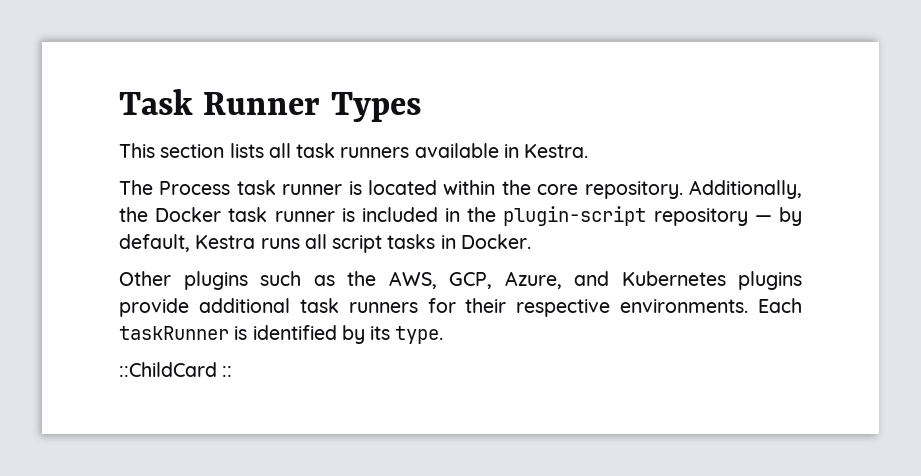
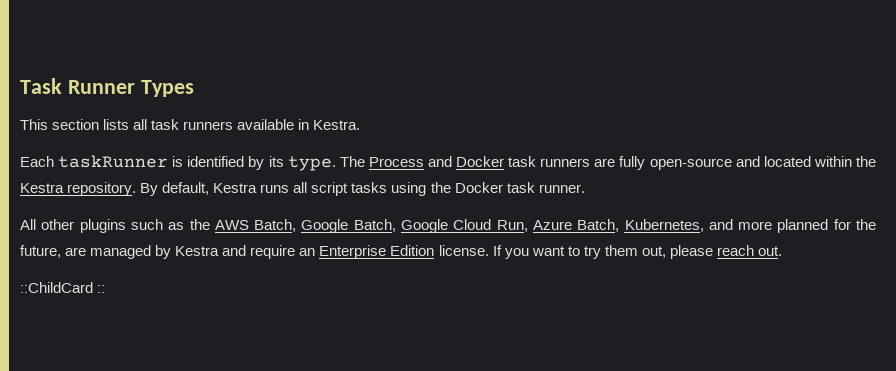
[119,180,802,199] [119,206,802,226] [119,234,531,253] [119,271,802,290] [119,298,749,317] The Process task runner is located within the core repository. Additionally, the Docker task runner is included in the plugin-script repository — by default, Kestra runs all script tasks in Docker. // Other plugins such as the AWS, GCP, Azure, and Kubernetes plugins provide additional task runners for their respective environments. -> (361, 125) none
(444, 335) none -> [339,156,877,170] [20,182,585,196] [20,219,876,233] [20,245,782,259] The Process and Docker task runners are fully open-source and located within the Kestra repository. By default, Kestra runs all script tasks using the Docker task runner. // All other plugins such as the AWS Batch, Google Batch, Google Cloud Run, Azure Batch, Kubernetes, and more planned for the future, are managed by Kestra and require an Enterprise Edition license. If you want to try them out, please reach out.

